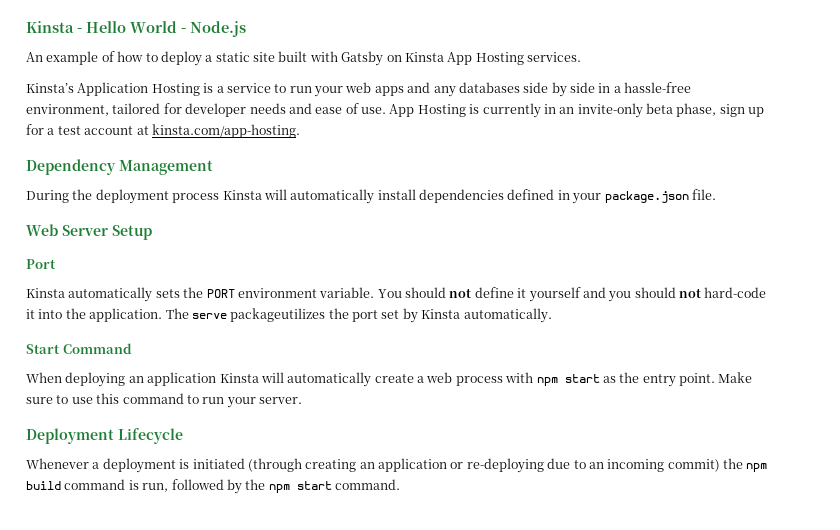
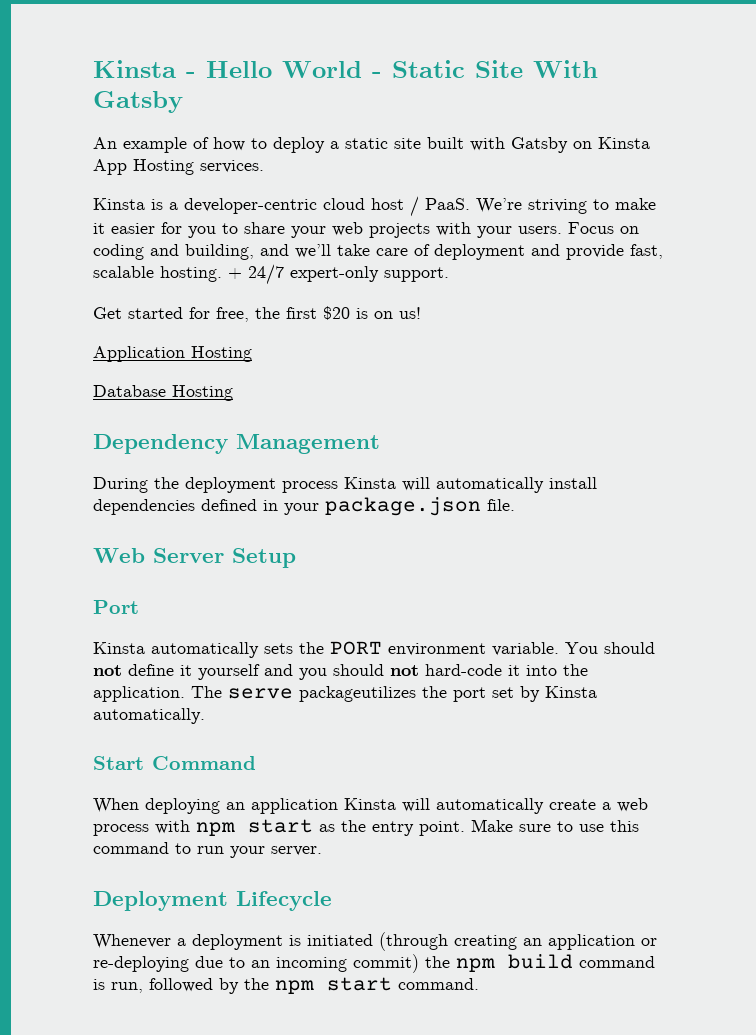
[190,21,246,37] Node.js -> [392,60,598,78] [93,91,183,113] Static Site With Gatsby
[26,82,692,97] [26,103,765,118] [26,124,300,138] Kinsta’s Application Hosting is a service to run your web apps and any databases side by side in a hassle-free environment, tailored for developer needs and ease of use. App Hosting is currently in an invite-only beta phase, sign up for a test account at kinsta.com/app-hosting. -> [93,196,656,217] [93,222,639,238] [93,244,663,260] [93,264,449,285] [93,306,421,322] [93,346,252,362] [93,385,233,401] Kinsta is a developer-centric cloud host / PaaS. We’re striving to make it easier for you to share your web projects with your users. Focus on coding and building, and we’ll take care of deployment and provide fast, scalable hosting. + 24/7 expert-only support. // Get started for free, the first $20 is on us! // Application Hosting // Database Hosting

